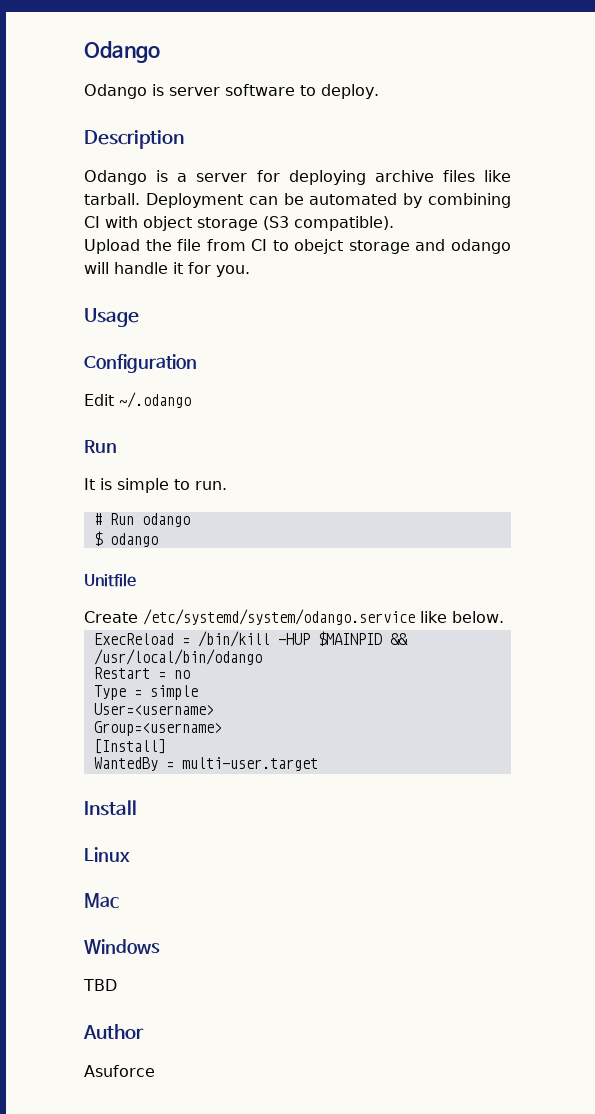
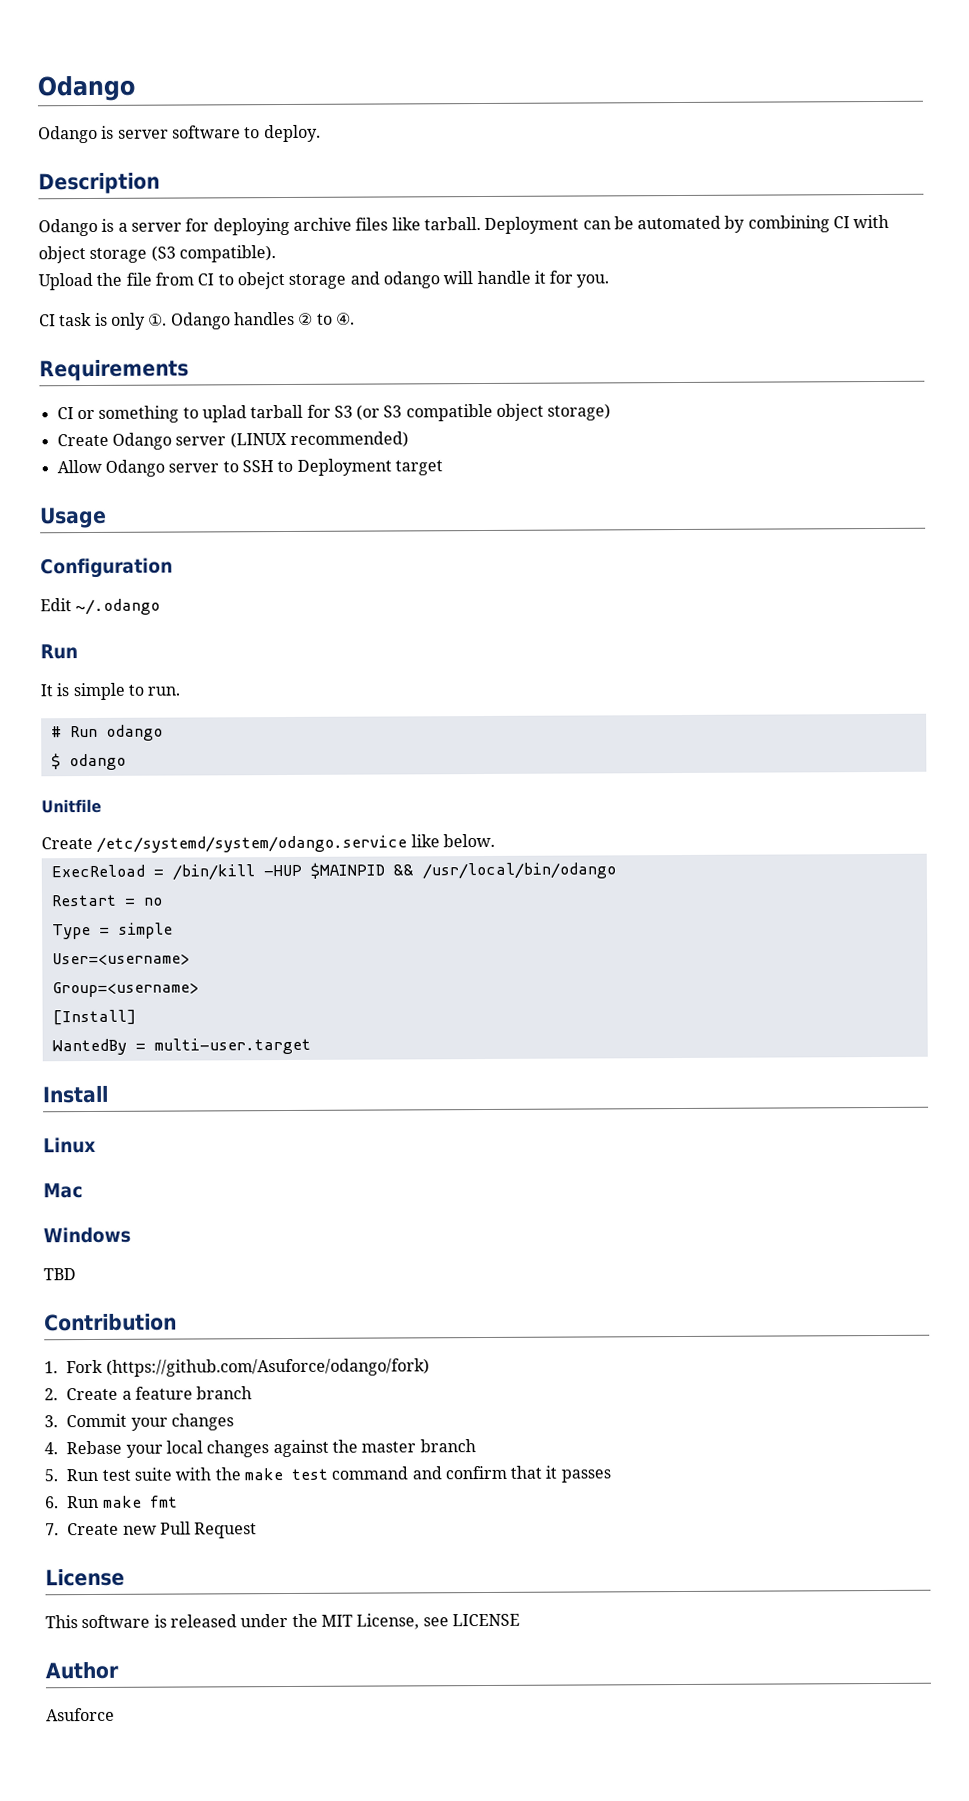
(250, 271) none -> [39,311,355,330] [39,359,189,382] [56,403,612,423] [56,431,409,450] [56,458,443,477] // CI task is only ①. Odango handles ② to ④. // Requirements // CI or something to uplad tarball for S3 (or S3 compatible object storage) // Create Odango server (LINUX recommended) // Allow Odango server to SSH to Deployment target
(117, 985) none -> [44,1313,177,1332] [44,1358,430,1377] [44,1386,253,1401] [44,1413,234,1431] [44,1439,476,1458] [44,1465,611,1483] [45,1495,178,1509] [45,1521,258,1539] [45,1568,125,1587] [45,1613,520,1630] // Contribution // 1. Fork (https://github.com/Asuforce/odango/fork) // 2. Create a feature branch // 3. Commit your changes // 4. Rebase your local changes against the master branch // 5. Run test suite with the make test command and confirm that it passes // 6. Run make fmt // 7. Create new Pull Request // License // This software is released under the MIT License, see LICENSE

